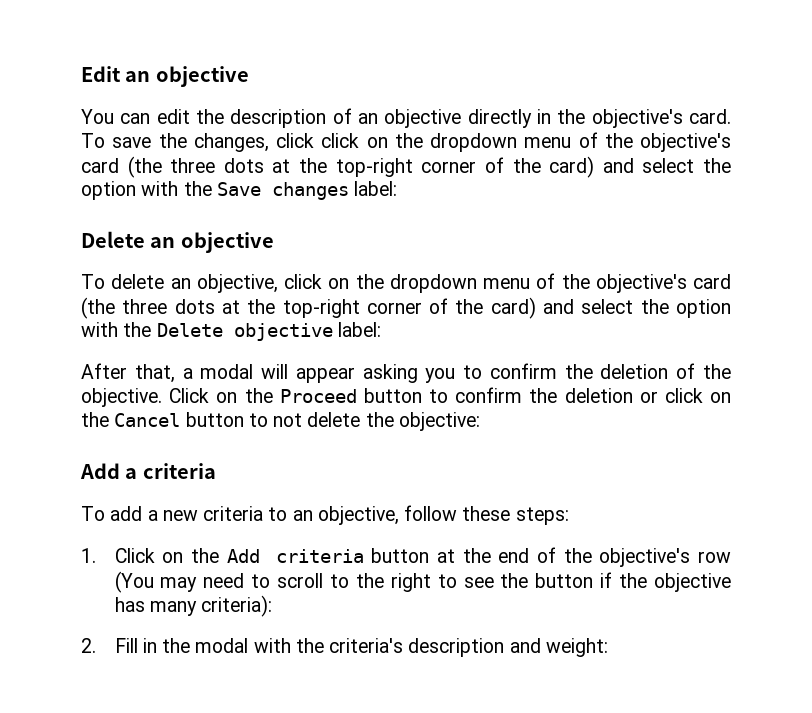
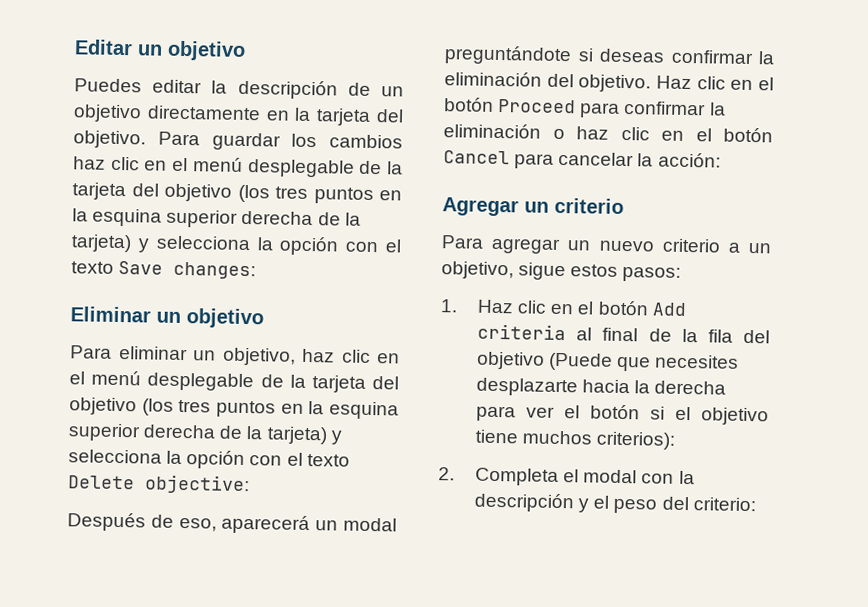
[81,66,249,87] [81,108,731,128] [81,132,731,152] [81,156,732,178] [81,181,398,200] [81,231,274,253] [81,273,731,293] [81,297,731,319] [81,322,381,341] [81,363,731,383] [81,387,731,407] [81,412,480,431] [80,463,216,479] [81,505,569,525] [81,547,731,567] [114,571,732,593] [114,595,273,617] [81,638,608,657] Edit an objective // You can edit the description of an objective directly in the objective's card. To save the changes, click click on the dropdown menu of the objective's card (the three dots at the top-right corner of the card) and select the option with the Save changes label: // Delete an objective // To delete an objective, click on the dropdown menu of the objective's card (the three dots at the top-right corner of the card) and select the option with the Delete objective label: // After that, a modal will appear asking you to confirm the deletion of the objective. Click on the Proceed button to confirm the deletion or click on the Cancel button to not delete the objective: // Add a criteria // To add a new criteria to an objective, follow these steps: // 1. Click on the Add criteria button at the end of the objective's row (You may need to scroll to the right to see the button if the objective has many criteria): // 2. Fill in the modal with the criteria's description and weight: -> [74,39,246,61] [74,78,404,100] [73,104,405,126] [73,130,403,151] [73,156,403,178] [72,182,402,205] [72,208,361,228] [71,234,402,256] [71,260,257,280] [70,306,264,329] [70,345,400,366] [69,370,399,393] [69,397,400,420] [68,423,342,445] [68,449,350,470] [68,474,250,495] [67,512,398,535] [444,45,775,66] [444,71,774,93] [444,97,726,118] [443,123,773,143] [443,150,721,169] [442,197,624,217] [441,235,771,255] [441,261,682,282] [440,299,687,317] [477,323,770,344] [476,351,740,372] [476,377,727,397] [476,404,769,426] [475,429,676,450] [438,467,695,487] [474,492,756,514] Editar un objetivo // Puedes editar la descripción de un objetivo directamente en la tarjeta del objetivo. Para guardar los cambios haz clic en el menú desplegable de la tarjeta del objetivo (los tres puntos en la esquina superior derecha de la tarjeta) y selecciona la opción con el texto Save changes: // Eliminar un objetivo // Para eliminar un objetivo, haz clic en el menú desplegable de la tarjeta del objetivo (los tres puntos en la esquina superior derecha de la tarjeta) y selecciona la opción con el texto Delete objective: // Después de eso, aparecerá un modal preguntándote si deseas confirmar la eliminación del objetivo. Haz clic en el botón Proceed para confirmar la eliminación o haz clic en el botón Cancel para cancelar la acción: // Agregar un criterio // Para agregar un nuevo criterio a un objetivo, sigue estos pasos: // 1. Haz clic en el botón Add criteria al final de la fila del objetivo (Puede que necesites desplazarte hacia la derecha para ver el botón si el objetivo tiene muchos criterios): // 2. Completa el modal con la descripción y el peso del criterio:

